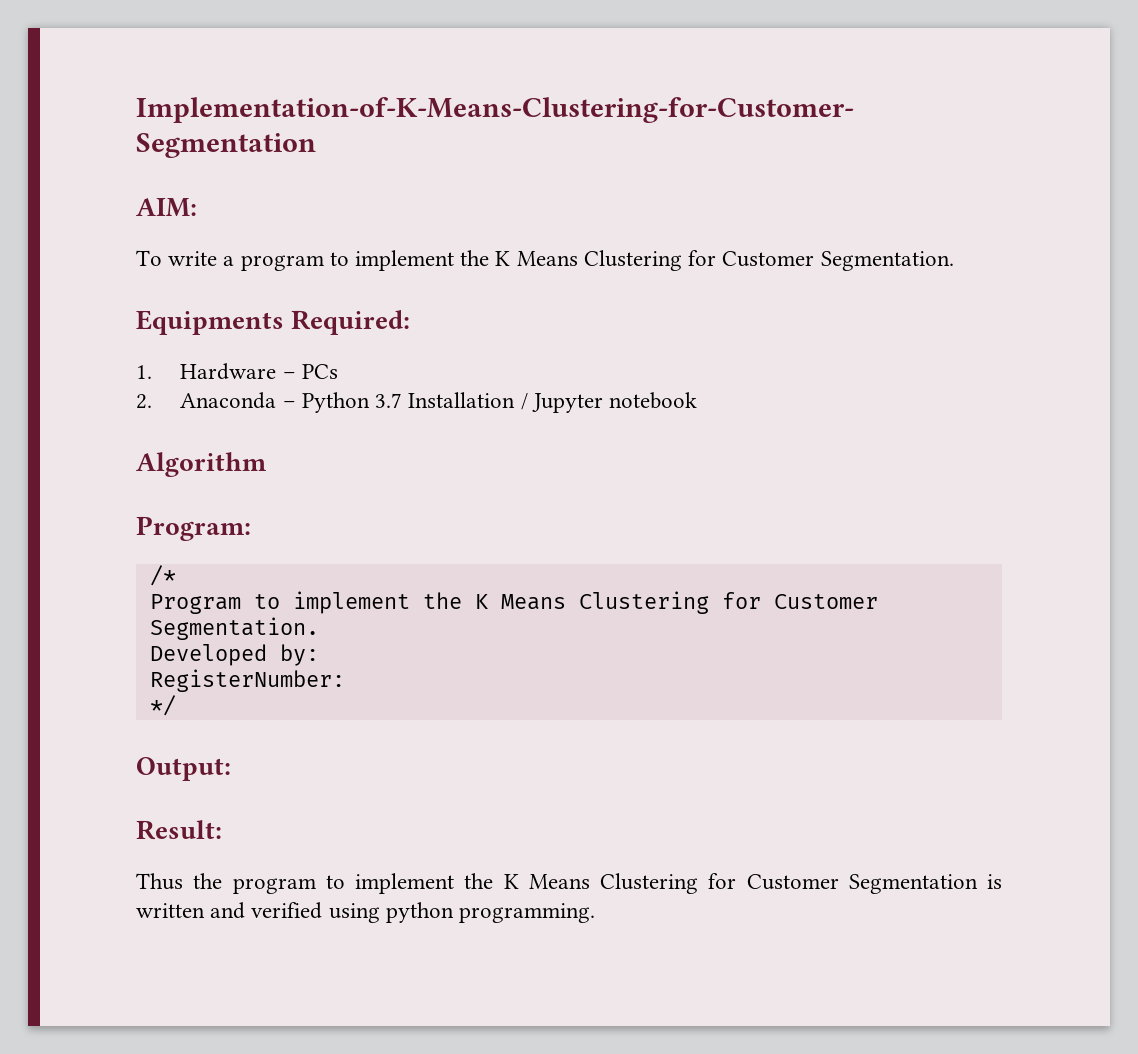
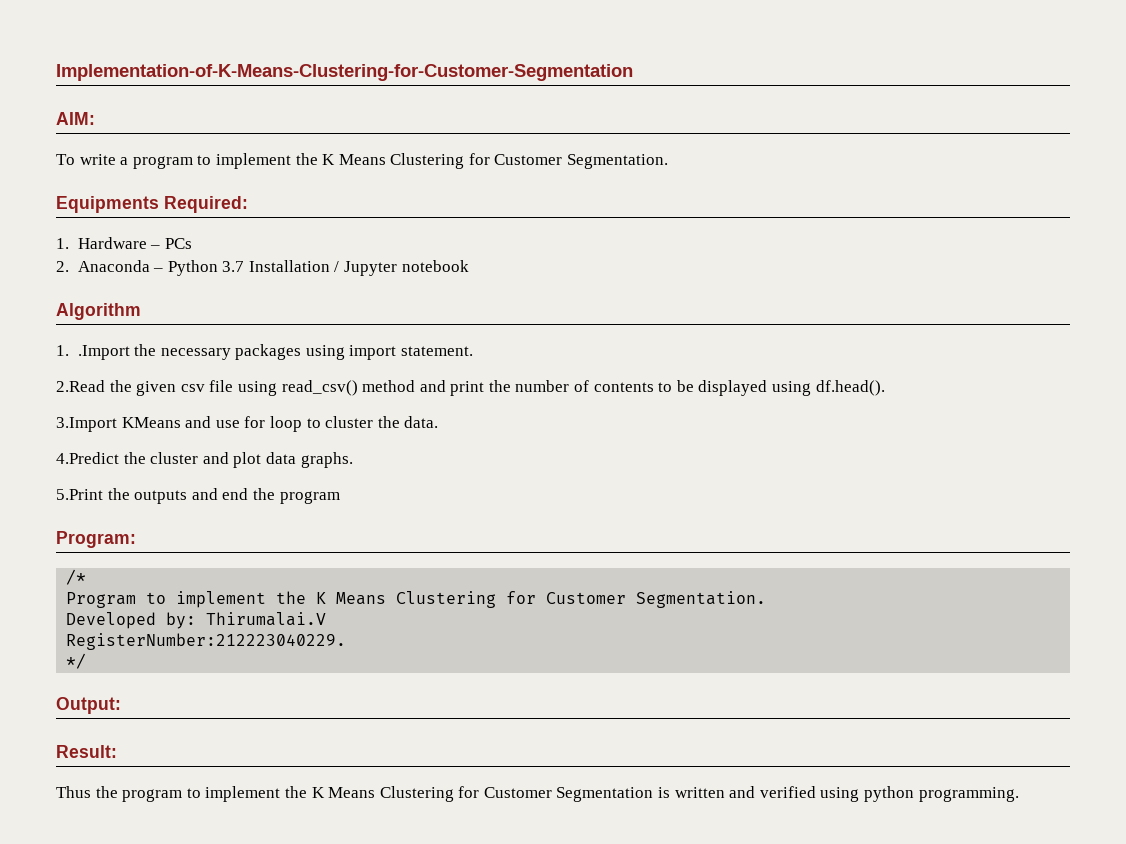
(267, 464) none -> [56,344,474,360] [56,380,885,396] [56,416,439,432] [56,452,353,468] [56,488,340,504] // 1. .Import the necessary packages using import statement. // 2.Read the given csv file using read_csv() method and print the number of contents to be displayed using df.head(). // 3.Import KMeans and use for loop to cluster the data. // 4.Predict the cluster and plot data graphs. // 5.Print the outputs and end the program
[149,669,345,692] // RegisterNumber: -> [206,612,327,626] [66,633,347,650] Thirumalai.V // RegisterNumber:212223040229.

